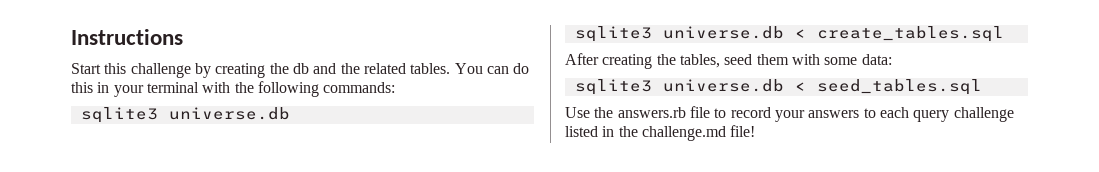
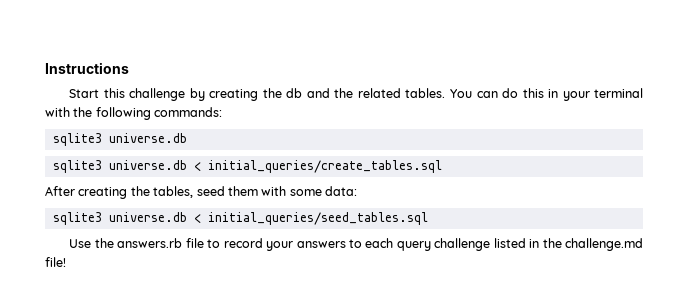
[816,26,1004,42] create_tables.sql -> [207,160,442,173] initial_queries/create_tables.sql
[816,79,982,95] seed_tables.sql -> [207,212,428,225] initial_queries/seed_tables.sql

